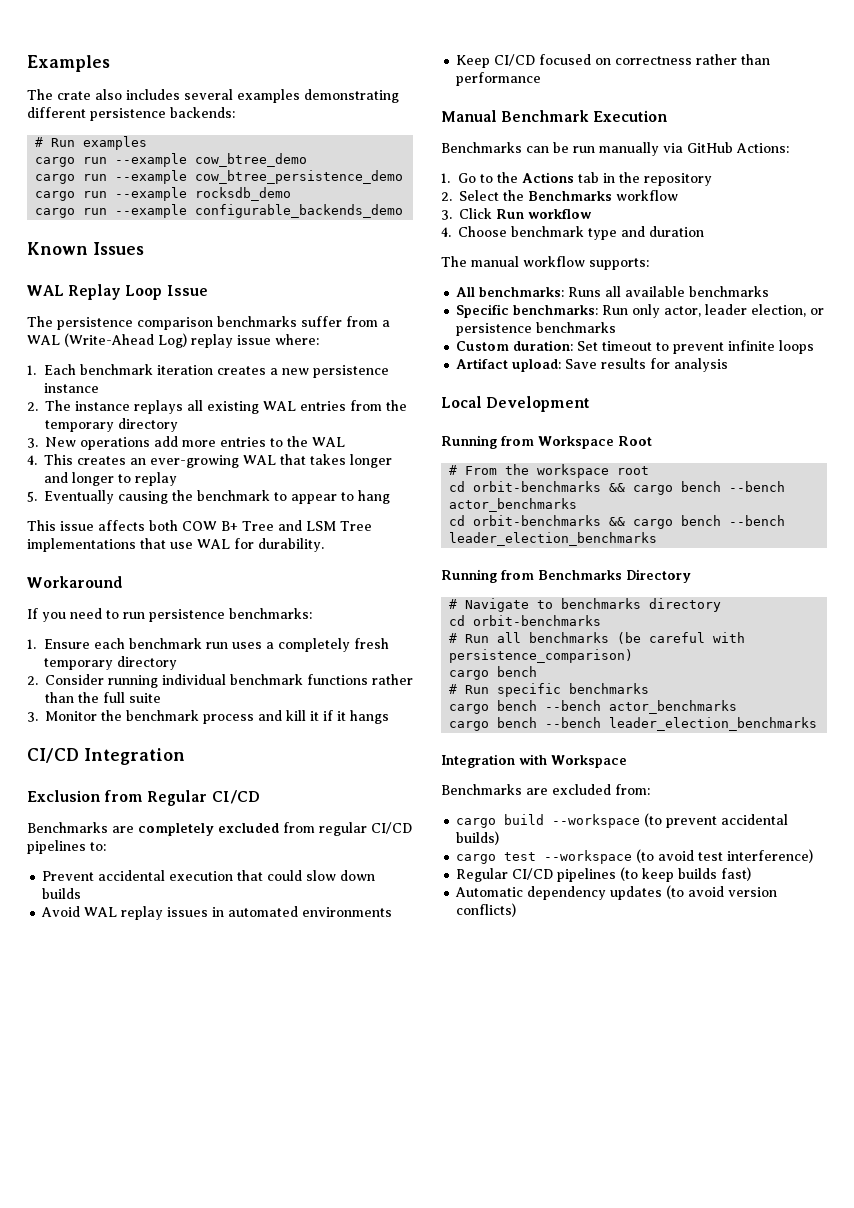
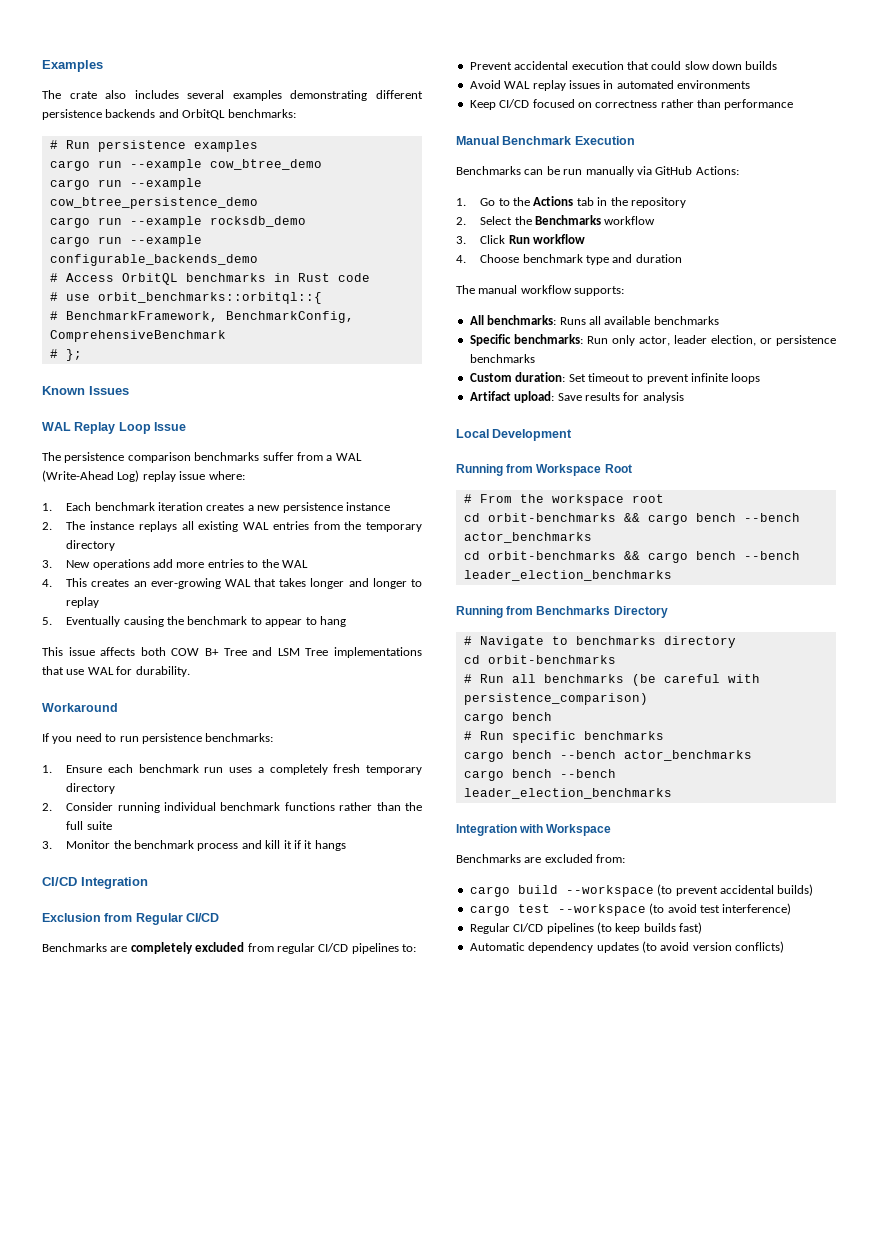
[170,107,235,118] [35,137,76,147] backends: // # Run -> [105,109,296,120] [49,140,186,152] backends and OrbitQL benchmarks: // # Run persistence
(404, 211) none -> [49,273,370,285] [49,292,322,304] [49,311,354,323] [49,330,226,342] [49,349,82,361] // # Access OrbitQL benchmarks in Rust code // # use orbit_benchmarks::orbitql::{ // # BenchmarkFramework, BenchmarkConfig, ComprehensiveBenchmark // # };

